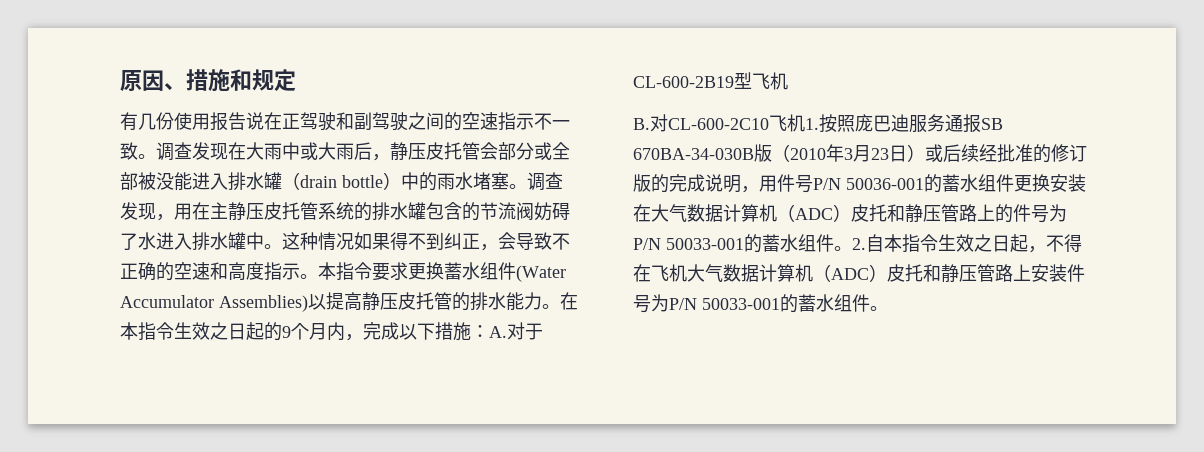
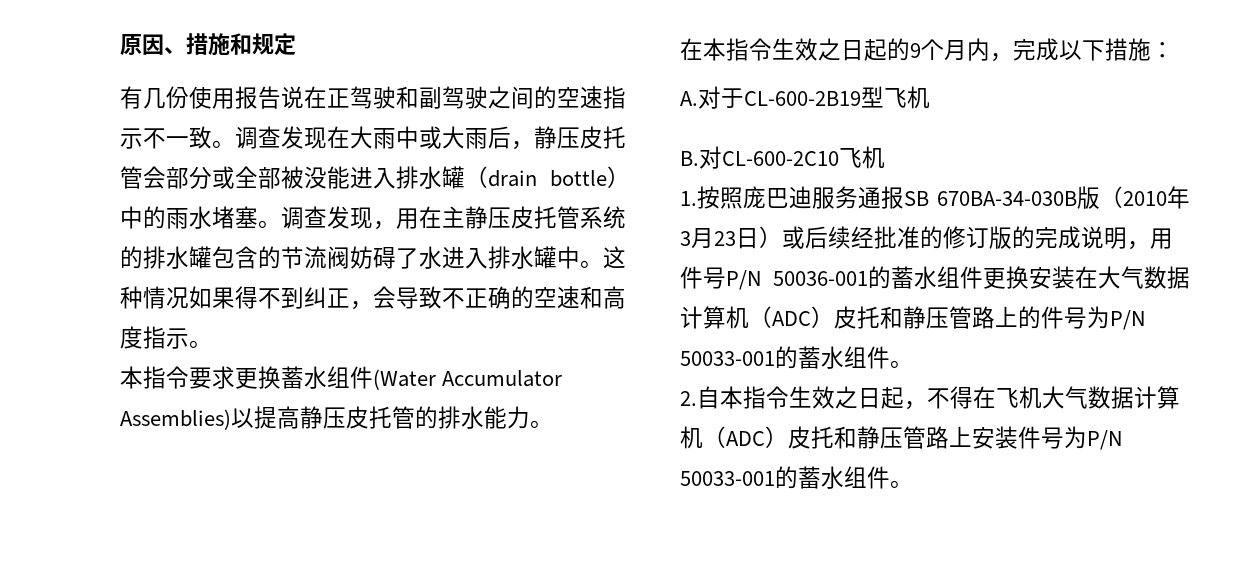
(318, 276) none -> (212, 344) //
(560, 306) none -> (553, 424) //
(489, 331) none -> (1174, 50) //
(805, 123) none -> (885, 157) //
(852, 248) none -> (913, 364) //

